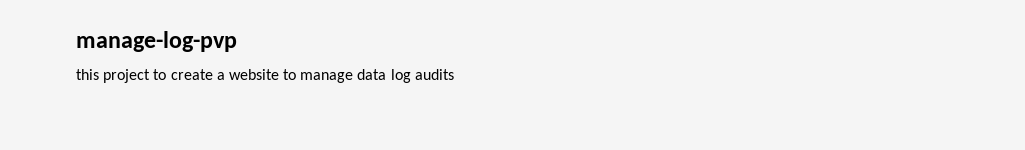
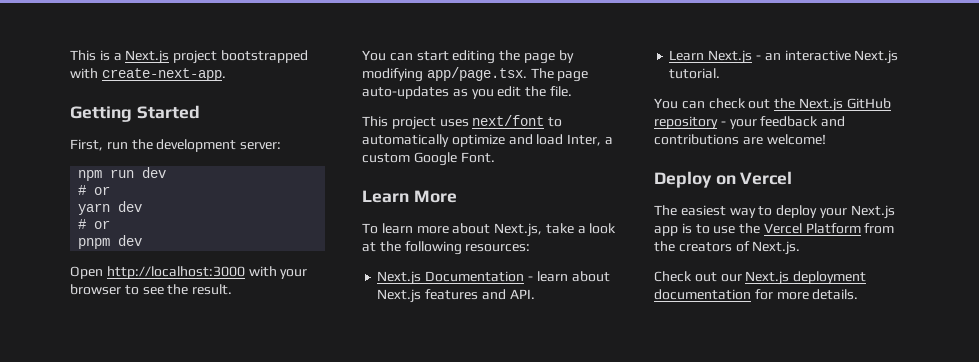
[76,31,237,52] [76,69,454,83] manage-log-pvp // this project to create a website to manage data log audits -> [70,50,308,64] [70,68,226,81] [70,105,200,122] [70,139,282,152] [78,167,167,181] [78,185,111,195] [78,201,143,215] [78,219,111,229] [78,235,143,249] [70,266,308,279] [70,284,233,295] [362,50,574,64] [362,67,589,82] [362,86,572,99] [362,115,563,130] [362,134,613,147] [362,152,495,166] [362,190,457,203] [362,223,617,237] [362,241,531,255] [377,271,610,285] [377,289,535,303] [669,50,899,64] [669,68,721,79] [654,98,891,112] [654,116,846,129] [654,134,826,145] [654,171,793,188] [654,205,895,219] [654,223,895,236] [654,241,801,255] [654,271,867,285] [654,289,859,300] This is a Next.js project bootstrapped with create-next-app. // Getting Started // First, run the development server: // npm run dev // # or // yarn dev // # or // pnpm dev // Open http://localhost:3000 with your browser to see the result. // You can start editing the page by modifying app/page.tsx. The page auto-updates as you edit the file. // This project uses next/font to automatically optimize and load Inter, a custom Google Font. // Learn More // To learn more about Next.js, take a look at the following resources: // Next.js Documentation - learn about Next.js features and API. // Learn Next.js - an interactive Next.js tutorial. // You can check out the Next.js GitHub repository - your feedback and contributions are welcome! // Deploy on Vercel // The easiest way to deploy your Next.js app is to use the Vercel Platform from the creators of Next.js. // Check out our Next.js deployment documentation for more details.

